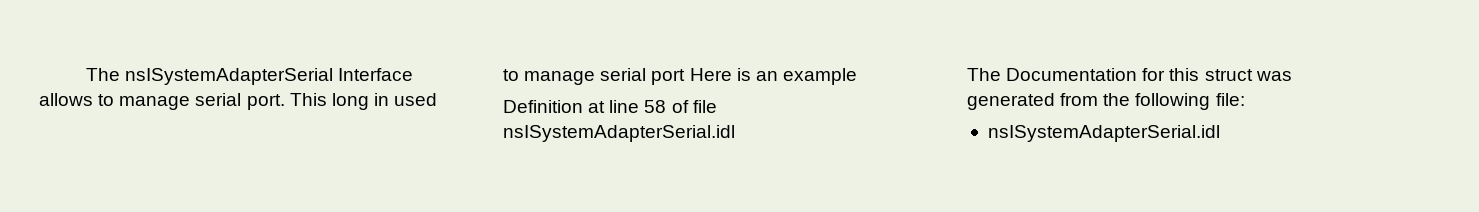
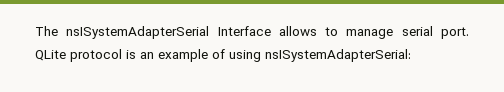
[289,93,438,110] [503,68,857,85] [503,100,717,113] [503,125,735,142] [967,68,1292,81] [967,93,1245,110] [987,125,1220,142] This long in used to manage serial port Here is an example // Definition at line 58 of file nsISystemAdapterSerial.idl // The Documentation for this struct was generated from the following file: // nsISystemAdapterSerial.idl -> [35,49,411,62] QLite protocol is an example of using nsISystemAdapterSerial:

